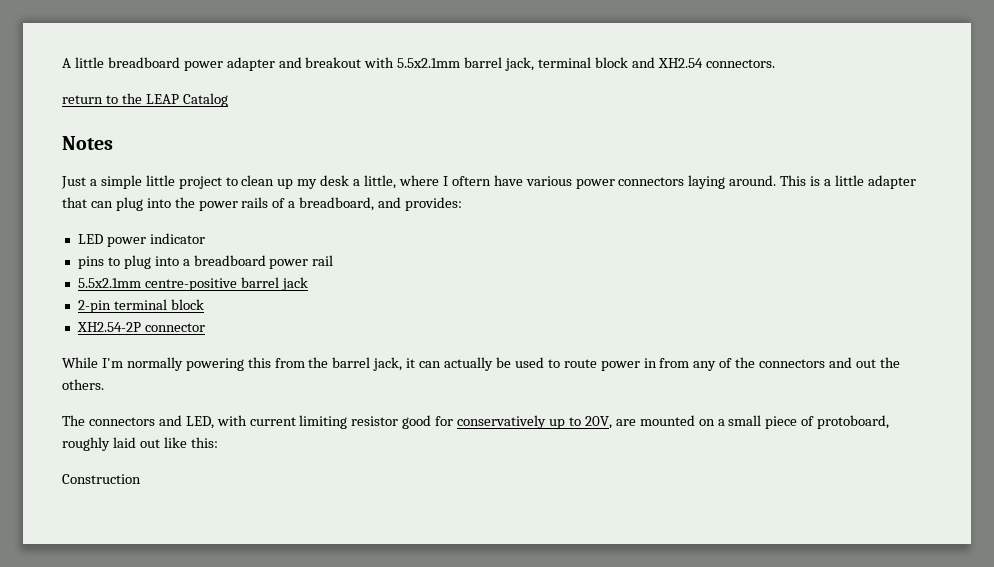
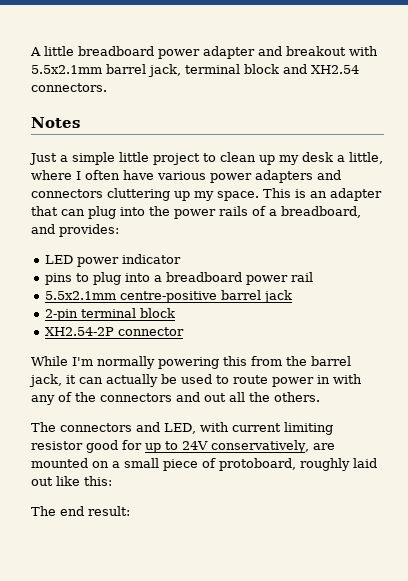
[62,93,228,107] // return to the LEAP Catalog -> (107, 87) none
[451,176,491,186] oftern -> [85,170,120,180] often
[618,175,864,189] connectors laying around. This is a little -> [255,170,341,183] [31,188,327,201] adapters and connectors cluttering up my space. This is an
[659,358,690,368] from -> [333,374,362,384] with
(876, 363) none -> [229,392,245,402] all
[457,415,547,429] conservatively -> (142, 445) none
[584,416,612,429] 20V, -> [182,440,309,453] 24V conservatively,
[62,474,141,484] Construction -> [31,506,130,516] The end result:

